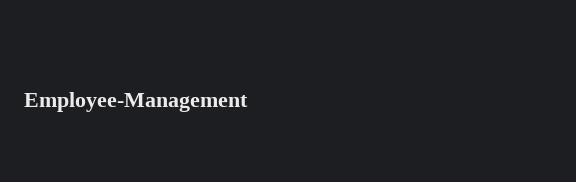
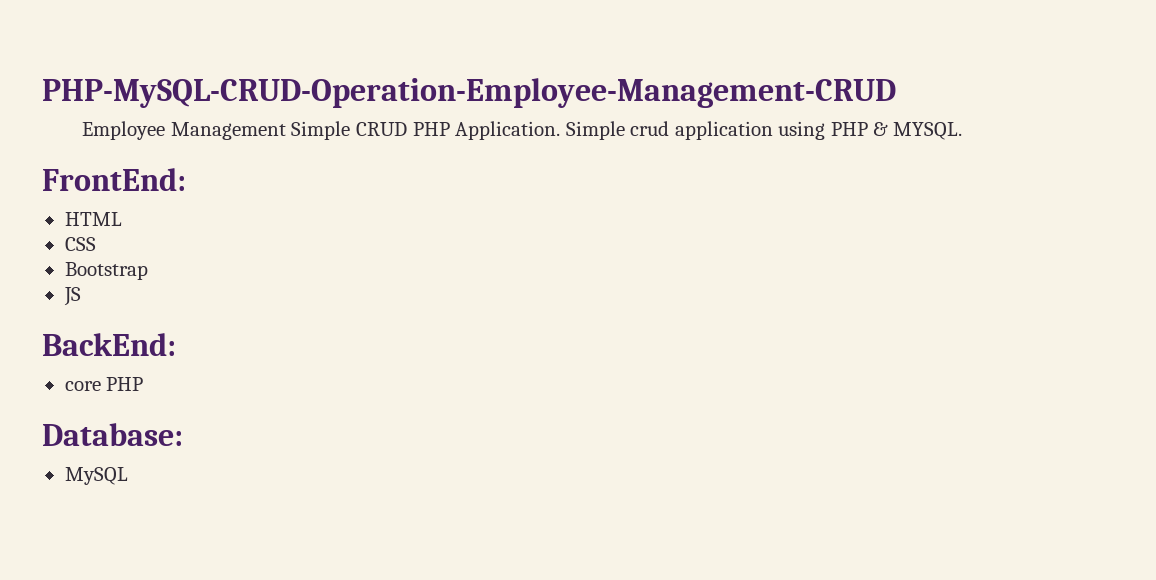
[24,92,248,112] Employee-Management -> [42,78,896,108] [82,121,962,140] [42,168,186,191] [64,212,122,226] [64,237,96,251] [64,262,148,280] [63,287,81,306] [42,333,176,356] [64,377,144,391] [42,423,183,446] [64,467,128,485] PHP-MySQL-CRUD-Operation-Employee-Management-CRUD // Employee Management Simple CRUD PHP Application. Simple crud application using PHP & MYSQL. // FrontEnd: // HTML // CSS // Bootstrap // JS // BackEnd: // core PHP // Database: // MySQL

